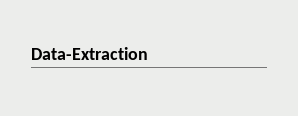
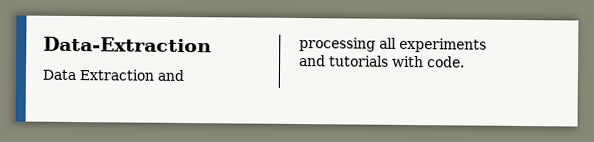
(148, 53) none -> [42,69,185,81] [299,37,487,53] [299,55,465,68] // Data Extraction and processing all experiments and tutorials with code.

